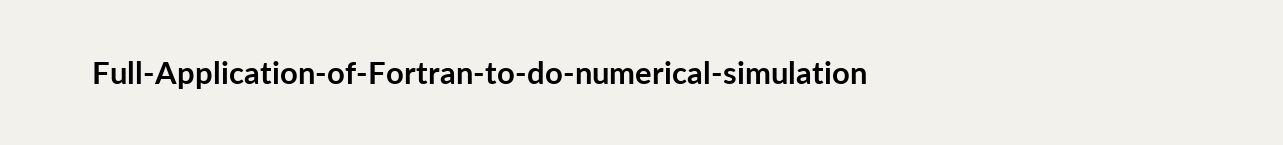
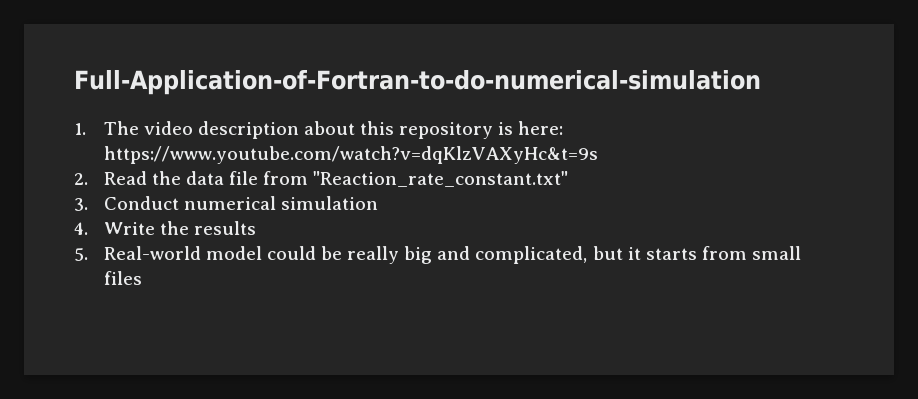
(867, 75) none -> [74,121,564,139] [103,146,598,164] [74,171,569,187] [74,196,378,211] [74,221,256,235] [74,246,802,264] [103,271,142,285] // 1. The video description about this repository is here: https://www.youtube.com/watch?v=dqKlzVAXyHc&t=9s // 2. Read the data file from "Reaction_rate_constant.txt" // 3. Conduct numerical simulation // 4. Write the results // 5. Real-world model could be really big and complicated, but it starts from small files

